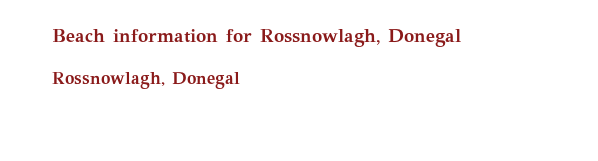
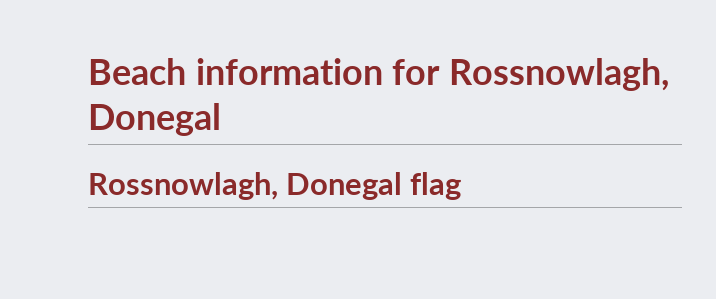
(240, 80) none -> [410,172,462,200] flag

